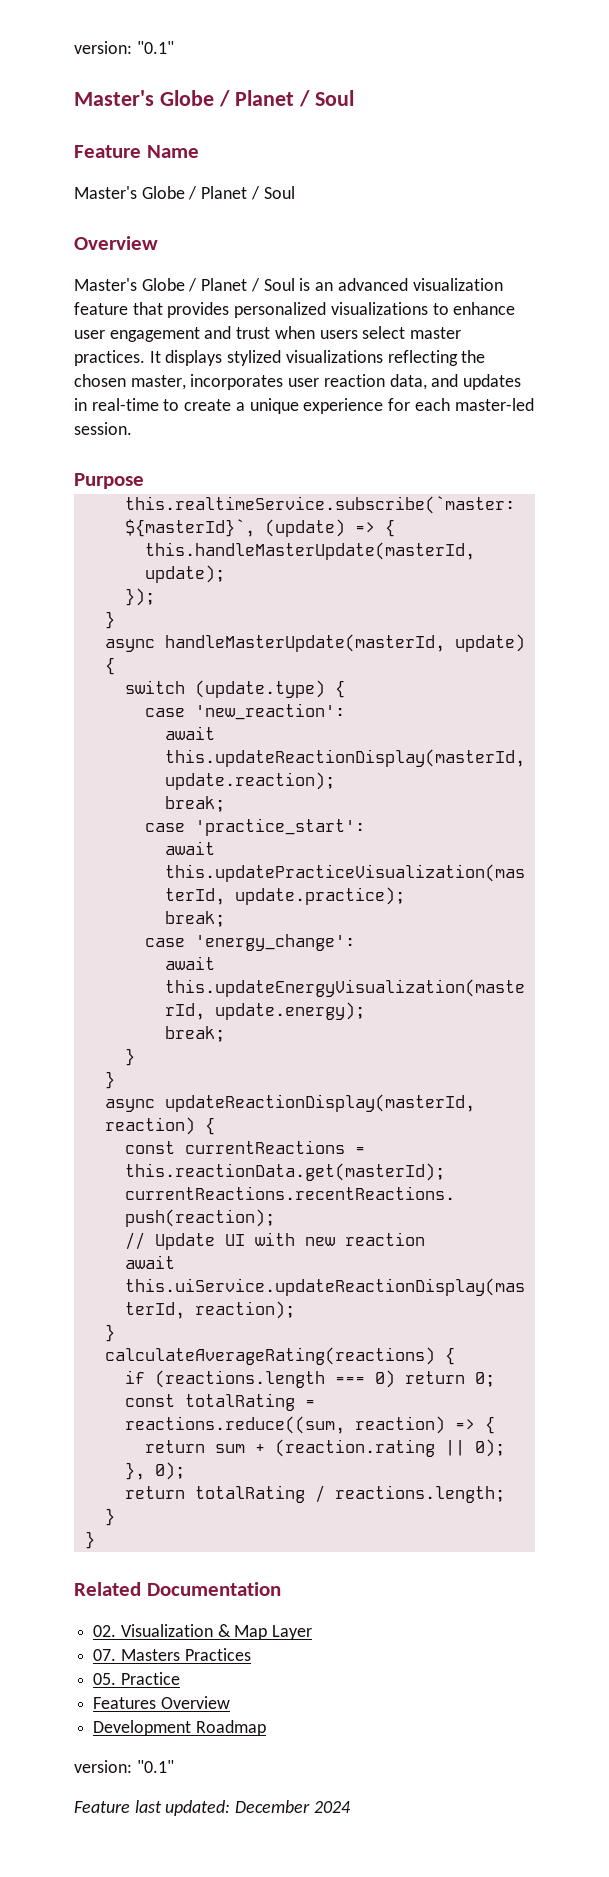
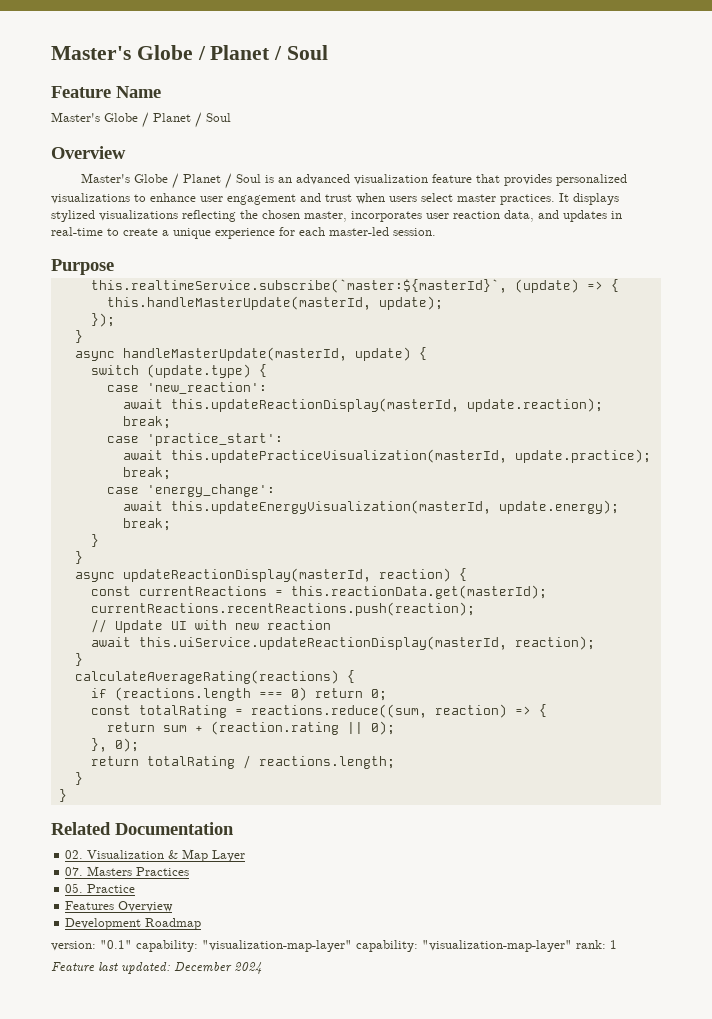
[74,41,174,54] version: "0.1" // -> (51, 53) none
(174, 1766) none -> [136,940,617,952] capability: "visualization-map-layer" capability: "visualization-map-layer" rank: 1

